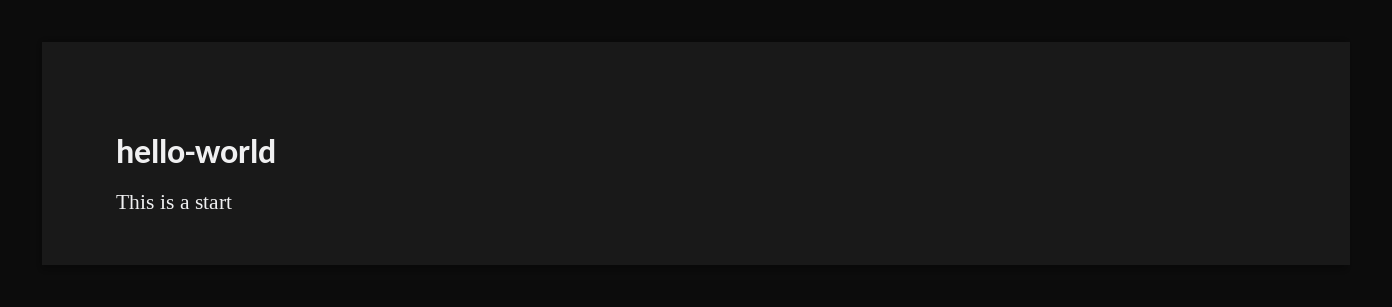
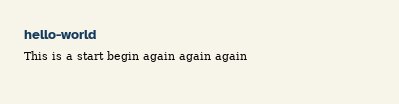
(233, 203) none -> [107,51,247,62] begin again again again

